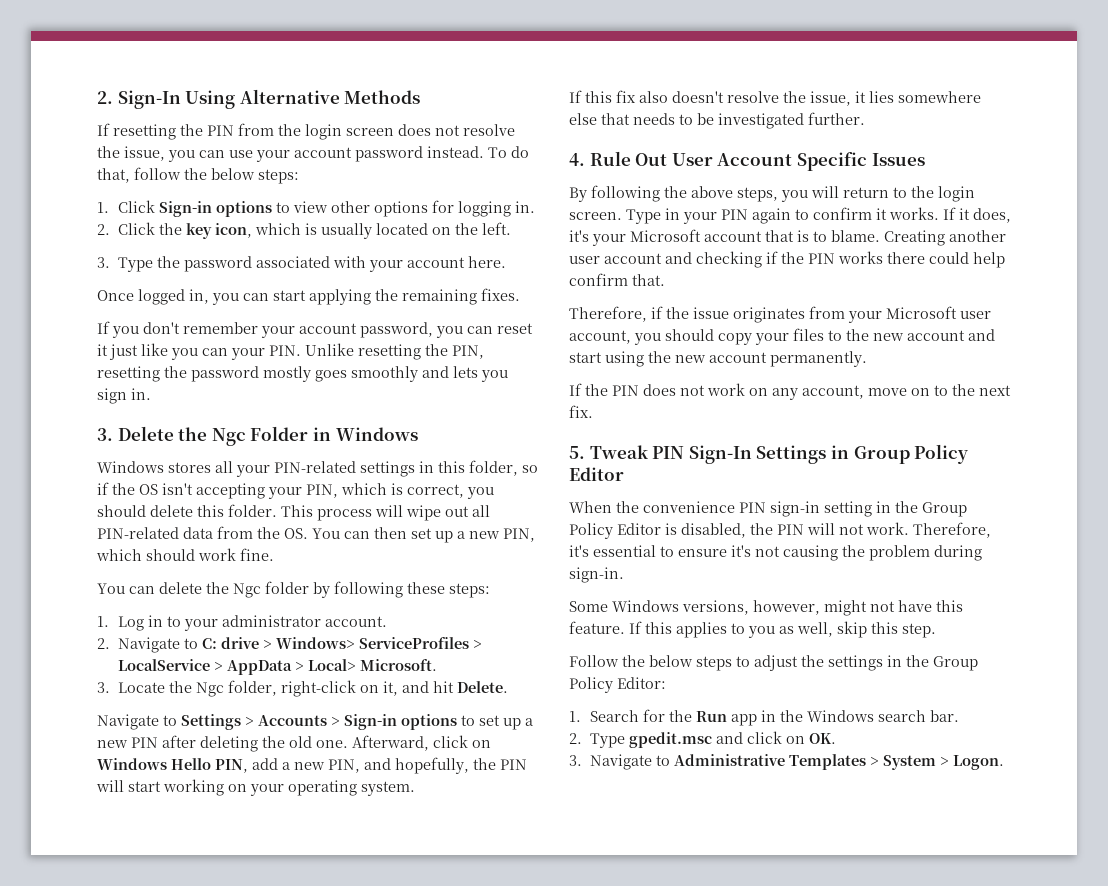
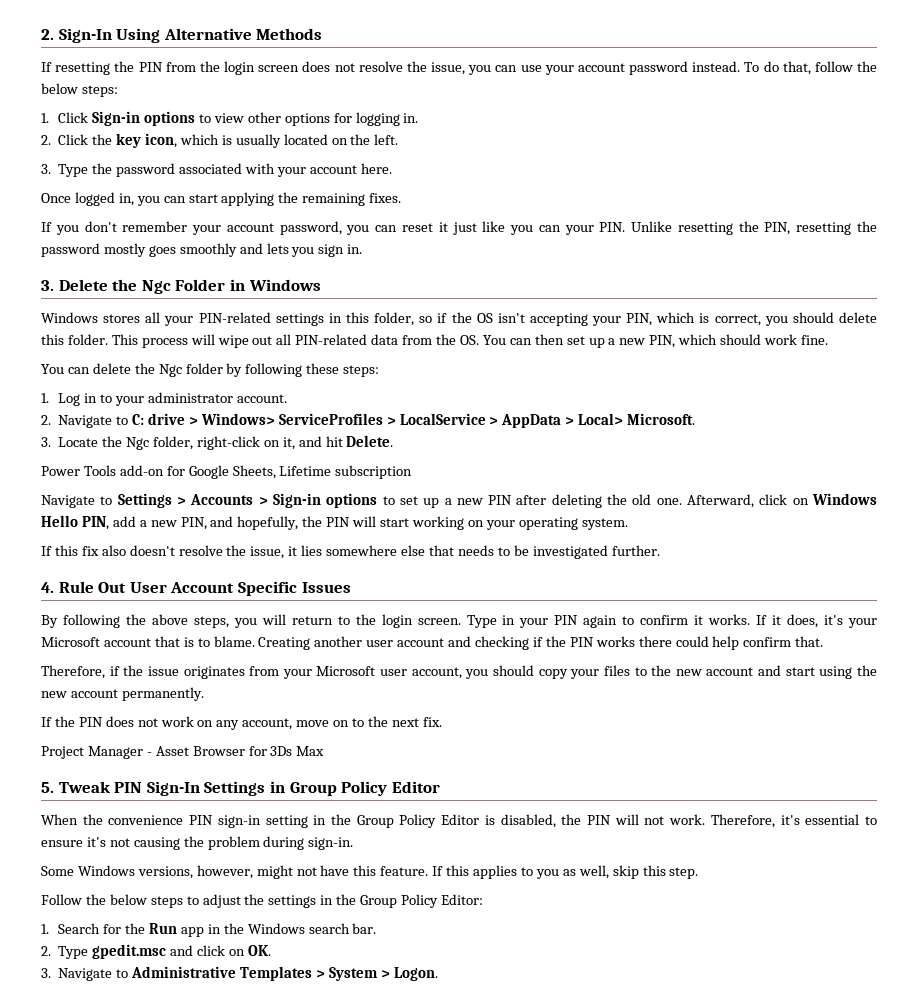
(508, 687) none -> [41,465,413,479] // Power Tools add-on for Google Sheets, Lifetime subscription
(593, 411) none -> [41,746,325,759] // Project Manager - Asset Browser for 3Ds Max

